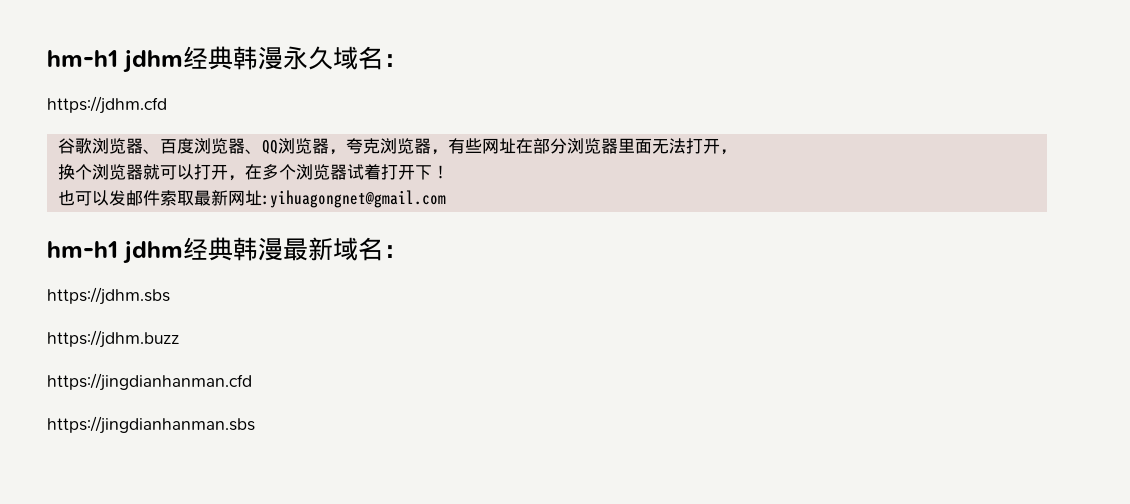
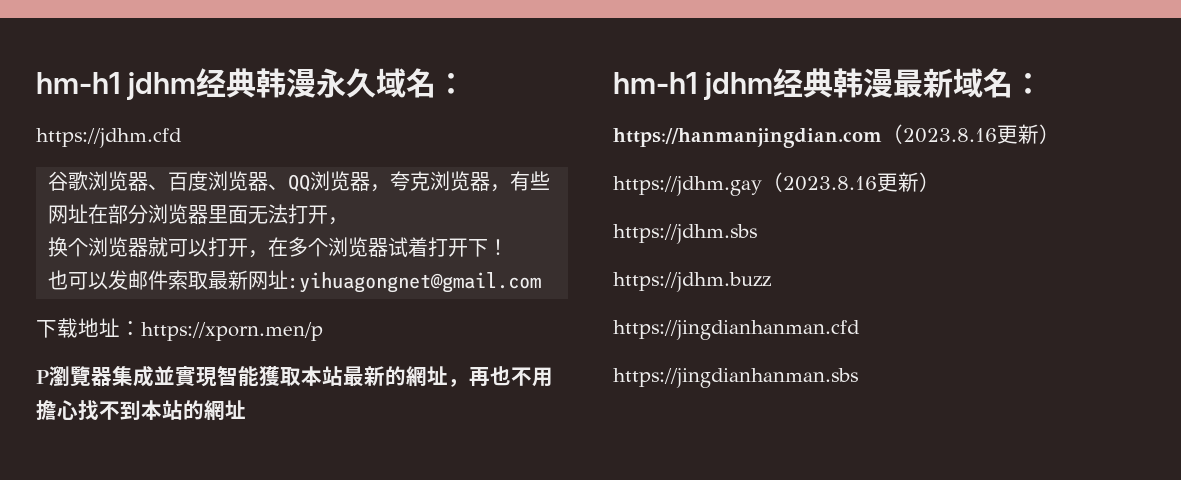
(446, 199) none -> [36,318,323,341] [36,365,553,387] [36,400,246,421] // 下载地址：https://xporn.men/p // P瀏覽器集成並實現智能獲取本站最新的網址，再也不用擔心找不到本站的網址
(408, 251) none -> [613,124,1060,148] [613,172,940,196] // https://hanmanjingdian.com（2023.8.16更新） // https://jdhm.gay（2023.8.16更新）

